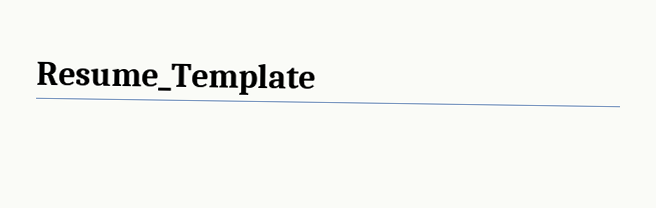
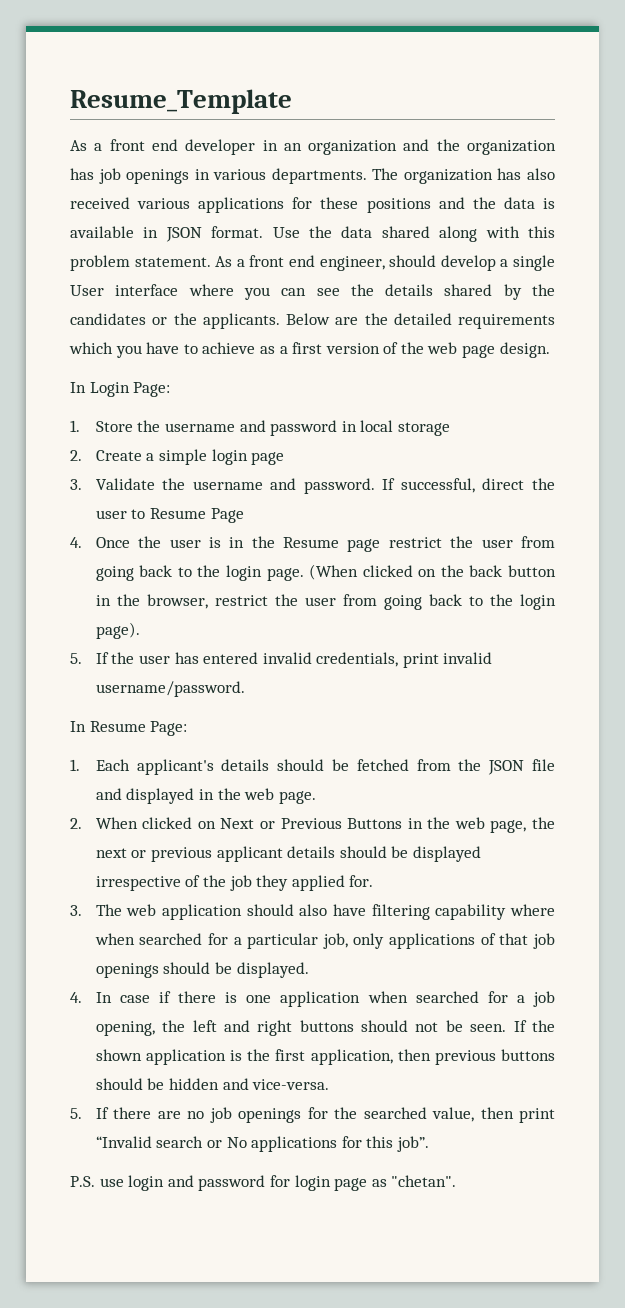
(316, 77) none -> [70,139,556,155] [70,168,555,184] [70,197,555,213] [70,226,555,242] [70,255,555,271] [70,284,555,300] [70,313,555,329] [69,342,550,358] [70,382,171,397] [70,420,450,436] [70,449,285,465] [70,478,555,494] [95,508,244,523] [70,536,555,552] [95,564,556,581] [95,594,557,610] [95,622,140,639] [70,652,493,668] [95,681,245,697] [70,721,188,736] [70,759,555,775] [95,788,316,804] [70,817,555,833] [95,846,481,862] [95,875,374,891] [70,904,555,920] [94,933,555,949] [95,962,309,978] [70,991,555,1007] [95,1020,555,1036] [95,1049,555,1065] [95,1078,330,1090] [70,1107,555,1123] [95,1136,429,1152] [70,1175,457,1191] // As a front end developer in an organization and the organization has job openings in various departments. The organization has also received various applications for these positions and the data is available in JSON format. Use the data shared along with this problem statement. As a front end engineer, should develop a single User interface where you can see the details shared by the candidates or the applicants. Below are the detailed requirements which you have to achieve as a first version of the web page design. // In Login Page: // 1. Store the username and password in local storage // 2. Create a simple login page // 3. Validate the username and password. If successful, direct the user to Resume Page // 4. Once the user is in the Resume page restrict the user from going back to the login page. (When clicked on the back button in the browser, restrict the user from going back to the login page). // 5. If the user has entered invalid credentials, print invalid username/password. // In Resume Page: // 1. Each applicant's details should be fetched from the JSON file and displayed in the web page. // 2. When clicked on Next or Previous Buttons in the web page, the next or previous applicant details should be displayed irrespective of the job they applied for. // 3. The web application should also have filtering capability where when searched for a particular job, only applications of that job openings should be displayed. // 4. In case if there is one application when searched for a job opening, the left and right buttons should not be seen. If the shown application is the first application, then previous buttons should be hidden and vice-versa. // 5. If there are no job openings for the searched value, then print “Invalid search or No applications for this job”. // P.S. use login and password for login page as "chetan".

